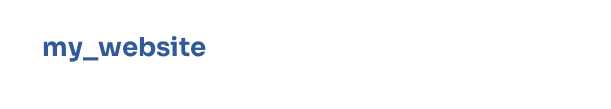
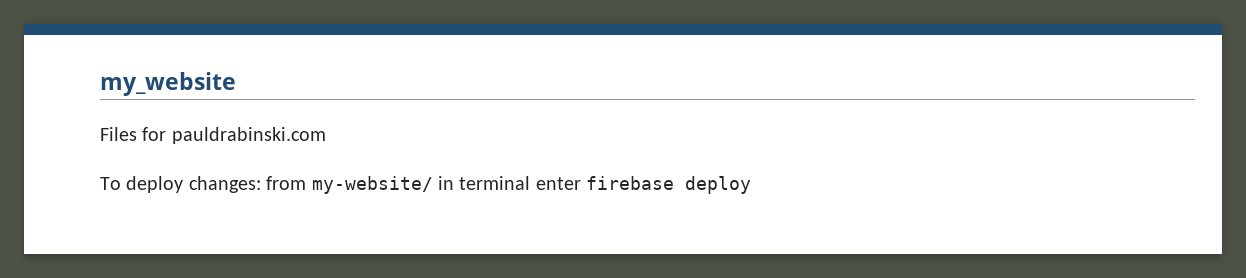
(206, 49) none -> [100,127,326,144] [100,176,752,194] // Files for pauldrabinski.com // To deploy changes: from my-website/ in terminal enter firebase deploy

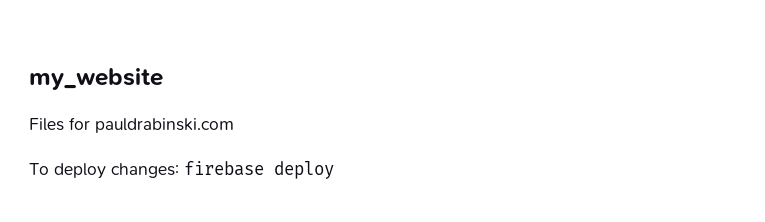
[266,176,581,194] from my-website/ in terminal enter -> (179, 170) none

